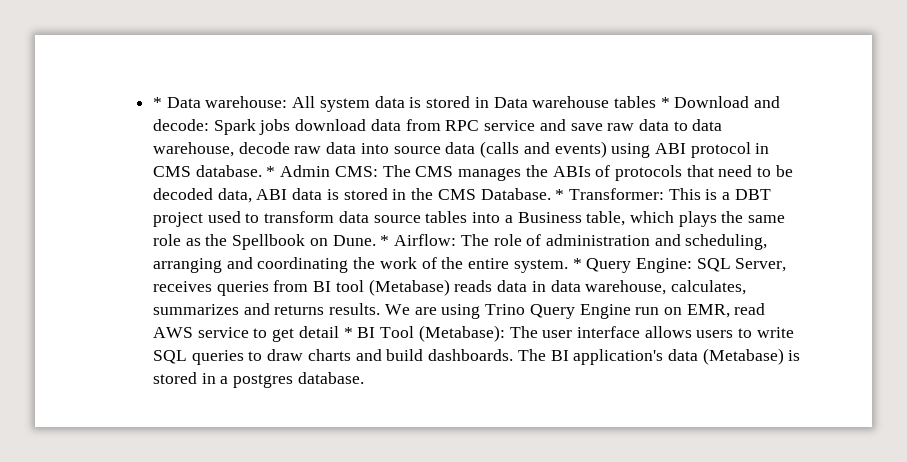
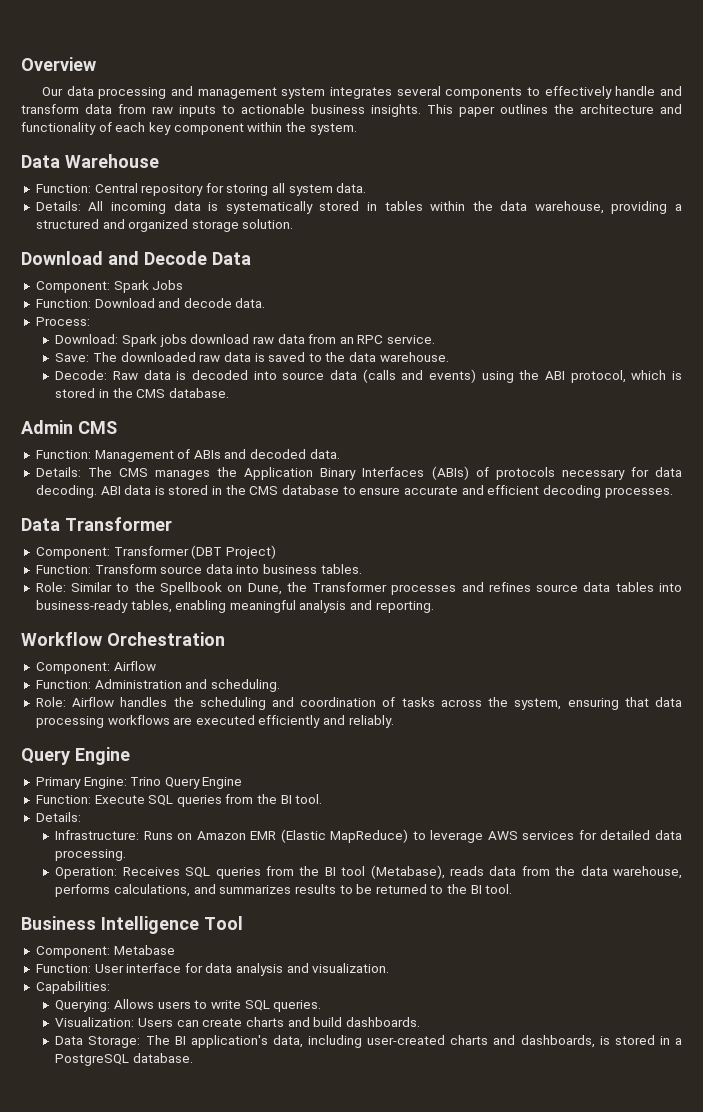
[153,96,781,112] [153,119,210,131] * Data warehouse: All system data is stored in Data warehouse tables * Download and decode: -> [21,57,96,71] [41,86,683,99] [21,104,682,117] [21,122,357,135] [21,154,159,168] [35,183,367,196] [35,201,683,214] [35,219,294,232] [21,251,251,265] [35,280,184,293] [35,298,266,308] [35,317,90,326] [55,334,119,344] Overview // Our data processing and management system integrates several components to effectively handle and transform data from raw inputs to actionable business insights. This paper outlines the architecture and functionality of each key component within the system. // Data Warehouse // Function: Central repository for storing all system data. // Details: All incoming data is systematically stored in tables within the data warehouse, providing a structured and organized storage solution. // Download and Decode Data // Component: Spark Jobs // Function: Download and decode data. // Process: // Download:
[370,119,723,131] [153,142,357,157] data from RPC service and save raw data to data warehouse, decode raw data -> [252,334,436,344] [55,352,449,362] [55,370,248,380] raw data from an RPC service. // Save: The downloaded raw data is saved to the data warehouse. // Decode: Raw data is decoded
[654,142,770,158] [153,165,793,181] [153,188,252,203] ABI protocol in CMS database. * Admin CMS: The CMS manages the ABIs of protocols that need to be decoded data, -> [519,370,683,383] [55,388,229,398] [21,420,117,434] [35,449,340,462] [35,466,682,480] [35,485,97,498] the ABI protocol, which is stored in the CMS database. // Admin CMS // Function: Management of ABIs and decoded data. // Details: The CMS manages the Application Binary Interfaces (ABIs) of protocols necessary for data decoding.
[480,188,771,200] [153,211,786,227] [153,234,768,250] [153,257,787,273] [153,279,746,296] [153,303,766,319] [153,325,794,342] [153,349,304,365] Database. * Transformer: This is a DBT project used to transform data source tables into a Business table, which plays the same role as the Spellbook on Dune. * Airflow: The role of administration and scheduling, arranging and coordinating the work of the entire system. * Query Engine: SQL Server, receives queries from BI tool (Metabase) reads data in data warehouse, calculates, summarizes and returns results. We are using Trino Query Engine run on EMR, read AWS service to get detail * BI Tool (Metabase): The user interface allows users to write SQL queries to draw -> [282,485,673,498] [21,517,172,531] [35,545,276,559] [35,564,362,574] [35,582,682,595] [35,600,434,613] [21,632,225,646] [35,661,156,674] [35,679,280,692] [35,697,683,710] [35,715,394,728] [21,747,130,765] [35,777,243,789] [35,794,323,807] [35,812,81,822] [55,829,683,843] [55,849,127,861] [55,865,683,879] [55,884,513,897] [21,916,243,934] [35,945,175,958] [35,963,390,976] [35,981,110,994] [55,999,322,1012] [55,1017,243,1027] database to ensure accurate and efficient decoding processes. // Data Transformer // Component: Transformer (DBT Project) // Function: Transform source data into business tables. // Role: Similar to the Spellbook on Dune, the Transformer processes and refines source data tables into business-ready tables, enabling meaningful analysis and reporting. // Workflow Orchestration // Component: Airflow // Function: Administration and scheduling. // Role: Airflow handles the scheduling and coordination of tasks across the system, ensuring that data processing workflows are executed efficiently and reliably. // Query Engine // Primary Engine: Trino Query Engine // Function: Execute SQL queries from the BI tool. // Details: // Infrastructure: Runs on Amazon EMR (Elastic MapReduce) to leverage AWS services for detailed data processing. // Operation: Receives SQL queries from the BI tool (Metabase), reads data from the data warehouse, performs calculations, and summarizes results to be returned to the BI tool. // Business Intelligence Tool // Component: Metabase // Function: User interface for data analysis and visualization. // Capabilities: // Querying: Allows users to write SQL queries. // Visualization: Users can create
(514, 355) none -> [55,1036,141,1048] // Data Storage:
[667,348,784,365] data (Metabase) -> [272,1035,595,1048] data, including user-created charts and dashboards,
[233,374,294,388] postgres -> [55,1054,130,1066] PostgreSQL

